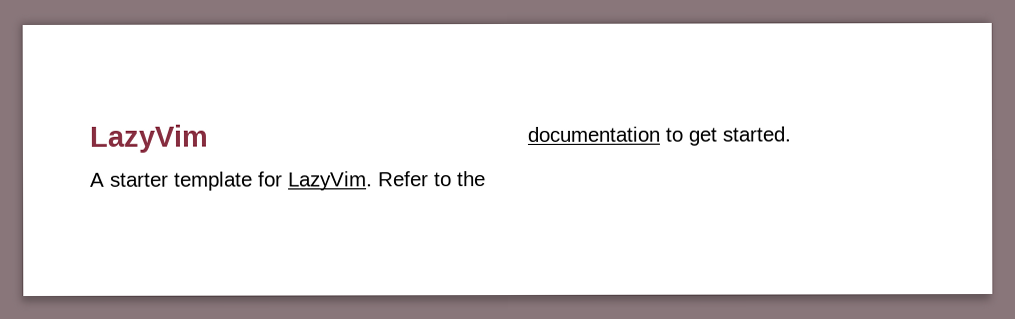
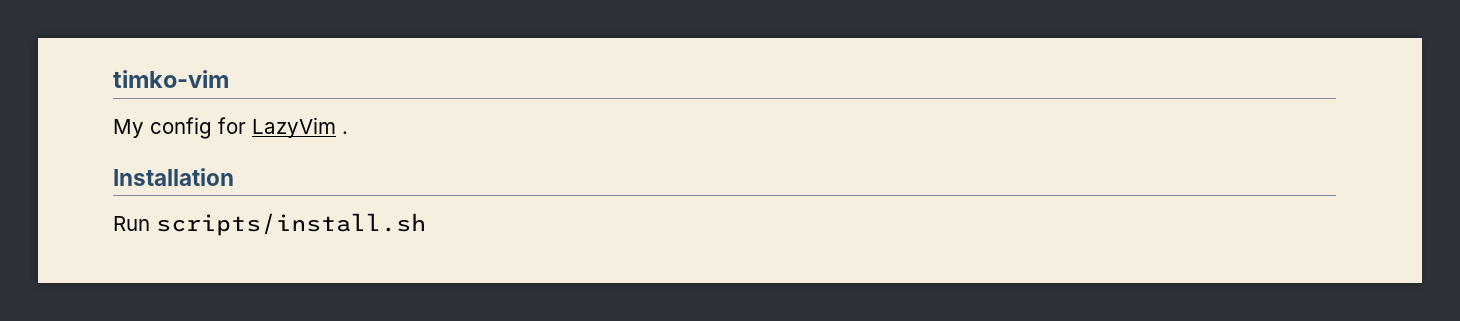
[89,124,208,153] [90,171,486,191] [527,126,791,146] LazyVim // A starter template for LazyVim. Refer to the documentation to get started. -> [113,70,229,88] [113,117,348,139] [113,168,234,186] [113,213,426,236] timko-vim // My config for LazyVim . // Installation // Run scripts/install.sh

